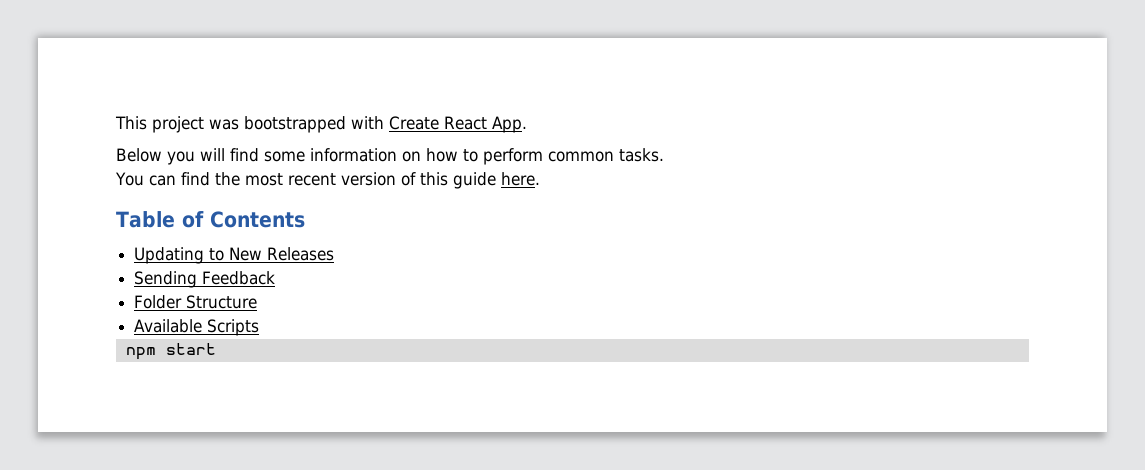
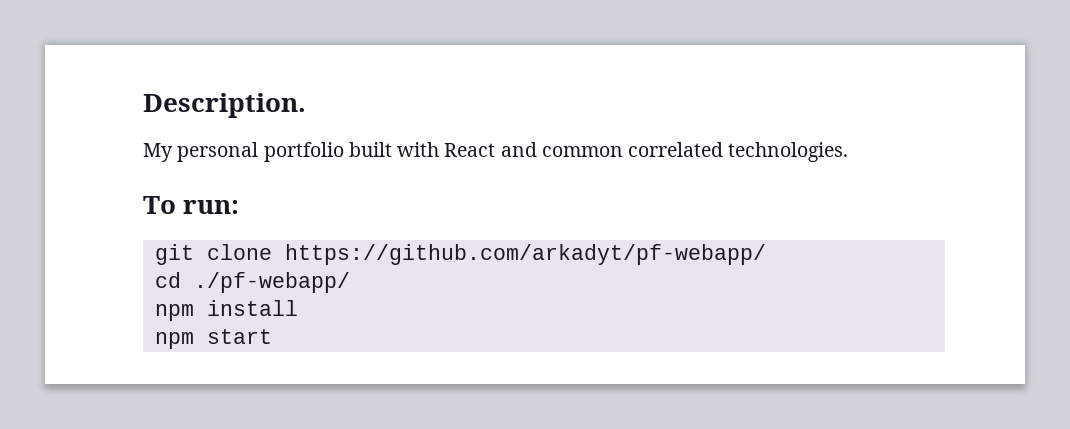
[115,116,527,133] [116,148,664,165] [115,172,540,189] [116,211,305,228] [134,247,335,264] [134,271,276,288] [134,295,258,309] [134,319,260,336] This project was bootstrapped with Create React App. // Below you will find some information on how to perform common tasks. // You can find the most recent version of this guide here. // Table of Contents // Updating to New Releases // Sending Feedback // Folder Structure // Available Scripts -> [143,93,306,118] [143,142,849,162] [143,196,240,214] [154,244,766,265] [154,272,350,293] [154,300,298,321] Description. // My personal portfolio built with React and common correlated technologies. // To run: // git clone https://github.com/arkadyt/pf-webapp/ // cd ./pf-webapp/ // npm install

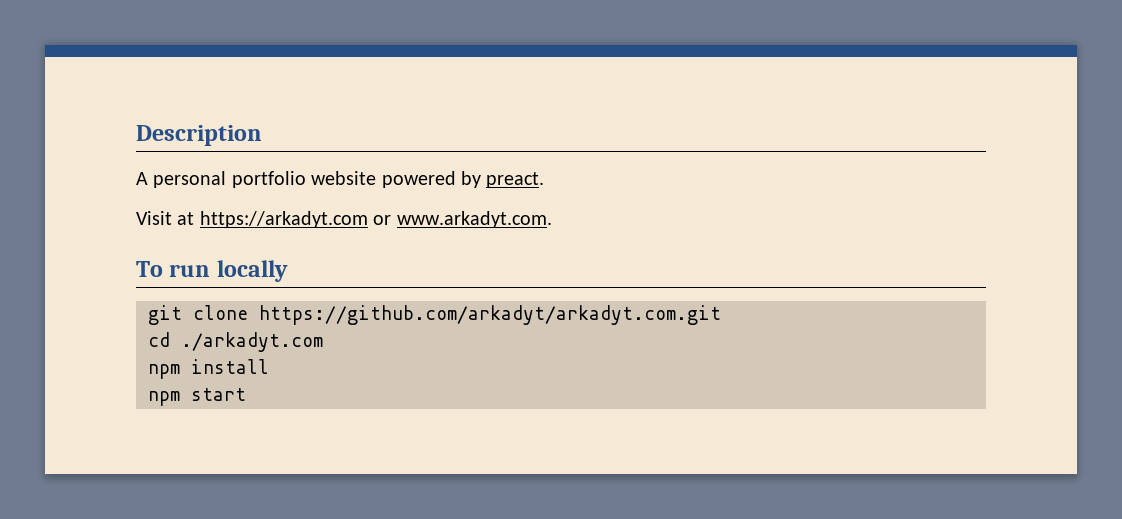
[143,93,306,118] [143,142,849,162] Description. // My personal portfolio built with React and common correlated technologies. -> [136,125,262,146] [136,171,545,188] [136,211,552,228] Description // A personal portfolio website powered by preact. // Visit at https://arkadyt.com or www.arkadyt.com.
[183,200,240,214] run: -> [169,260,288,282] run locally
[284,244,766,265] https://github.com/arkadyt/pf-webapp/ -> [259,305,721,325] https://github.com/arkadyt/arkadyt.com.git
[193,272,350,293] ./pf-webapp/ -> [181,332,323,352] ./arkadyt.com

